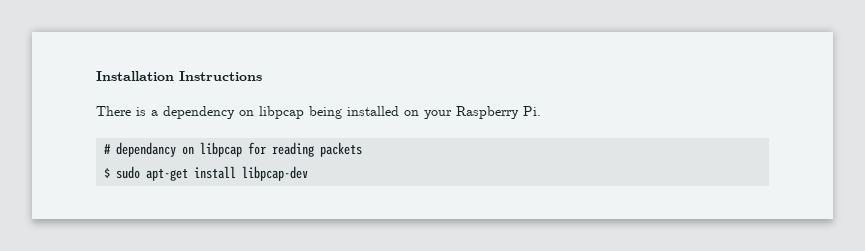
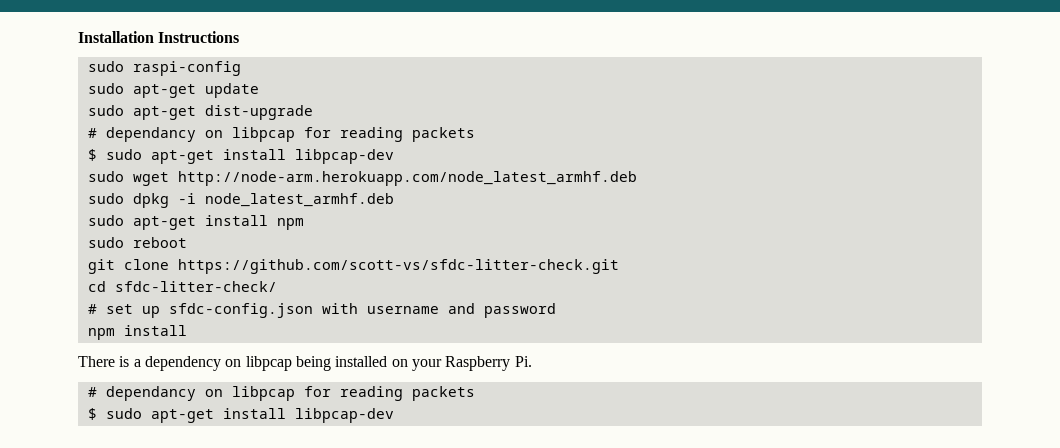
(262, 76) none -> [87,61,241,76] [87,83,259,98] [87,105,313,120] [87,127,475,142] [87,149,394,164] [87,171,637,186] [87,193,394,208] [87,215,304,230] [87,237,187,248] [87,259,619,274] [87,281,277,292] [87,303,556,318] [87,325,187,340] // sudo raspi-config // sudo apt-get update // sudo apt-get dist-upgrade // # dependancy on libpcap for reading packets // $ sudo apt-get install libpcap-dev // sudo wget http://node-arm.herokuapp.com/node_latest_armhf.deb // sudo dpkg -i node_latest_armhf.deb // sudo apt-get install npm // sudo reboot // git clone https://github.com/scott-vs/sfdc-litter-check.git // cd sfdc-litter-check/ // # set up sfdc-config.json with username and password // npm install

